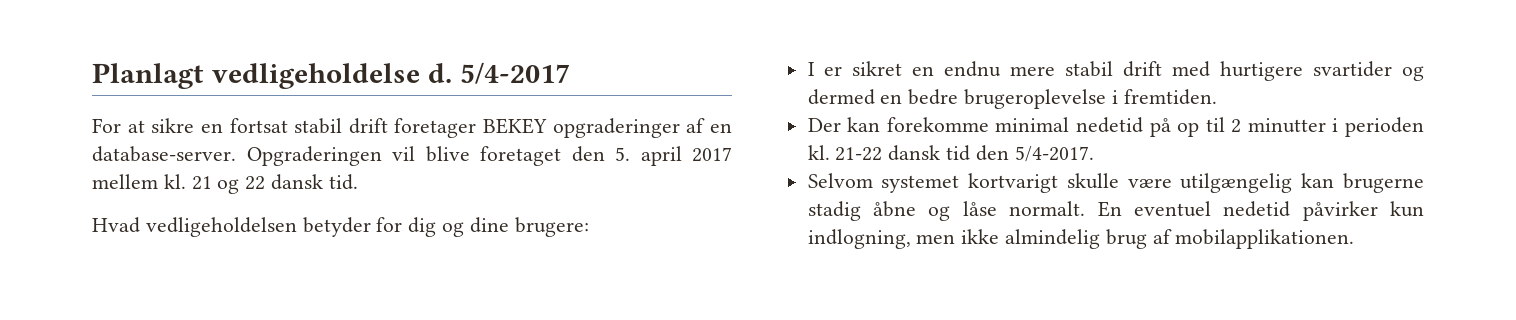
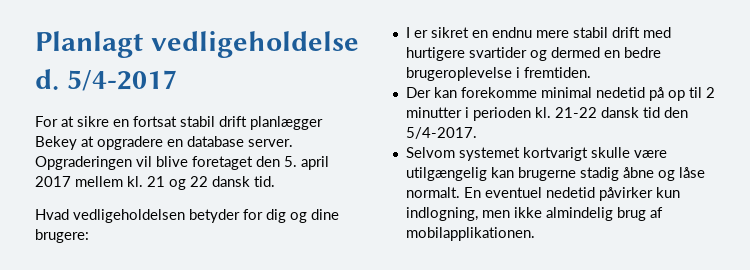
[394,118,732,138] [92,146,236,162] foretager BEKEY opgraderinger af en database-server. -> [250,116,323,130] [35,136,293,150] planlægger Bekey at opgradere en database server.

